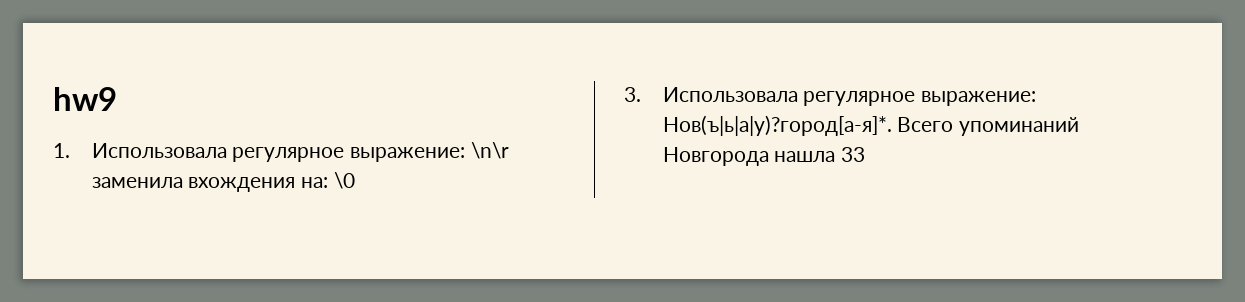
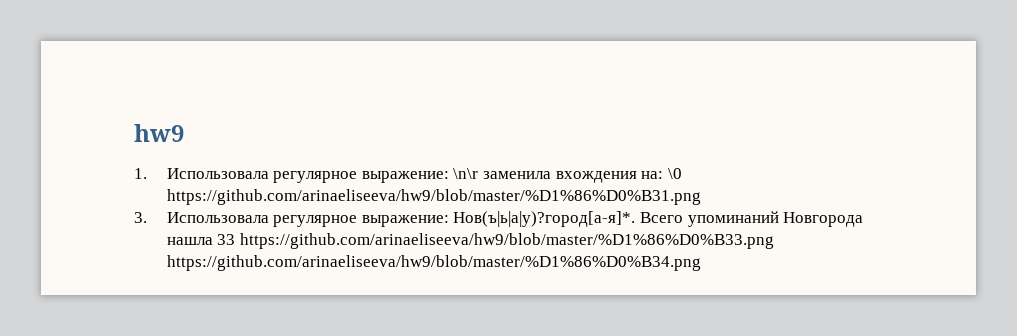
(355, 180) none -> [166,189,701,205] https://github.com/arinaeliseeva/hw9/blob/master/%D1%86%D0%B31.png
(866, 154) none -> [239,233,774,249] [166,255,701,271] https://github.com/arinaeliseeva/hw9/blob/master/%D1%86%D0%B33.png https://github.com/arinaeliseeva/hw9/blob/master/%D1%86%D0%B34.png

